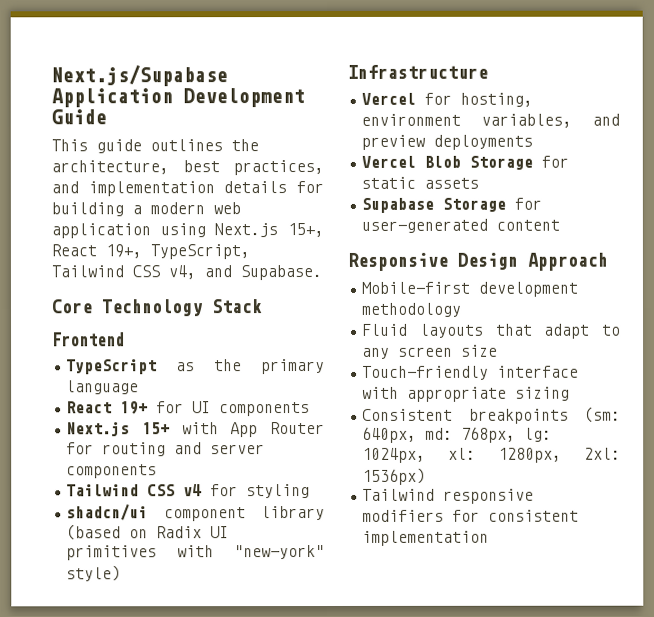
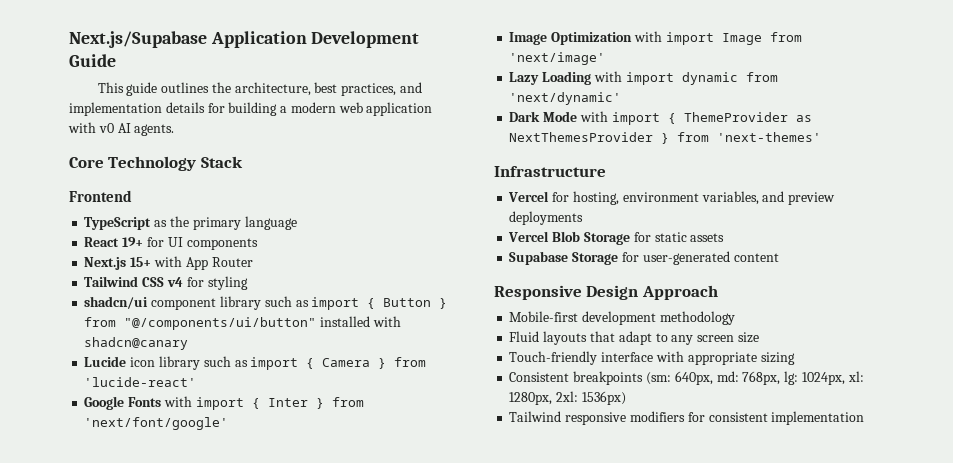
[159,223,324,238] [51,244,250,260] [51,265,322,281] using Next.js 15+, React 19+, TypeScript, Tailwind CSS v4, and Supabase. -> [68,122,175,136] with v0 AI agents.
[66,442,266,457] [66,464,158,479] for routing and server components -> (253, 262) none
[66,524,230,541] [66,545,325,561] [66,565,122,582] (based on Radix UI primitives with "new-york" style) -> [264,296,448,310] [84,316,401,330] [84,337,189,350] [84,356,427,370] [84,377,197,387] [84,396,364,410] [84,417,229,430] [509,31,802,45] [509,52,606,65] [509,71,778,85] [509,92,622,105] [509,111,812,125] [509,132,822,144] such as import { Button } from "@/components/ui/button" installed with shadcn@canary // Lucide icon library such as import { Camera } from 'lucide-react' // Google Fonts with import { Inter } from 'next/font/google' // Image Optimization with import Image from 'next/image' // Lazy Loading with import dynamic from 'next/dynamic' // Dark Mode with import { ThemeProvider as NextThemesProvider } from 'next-themes'

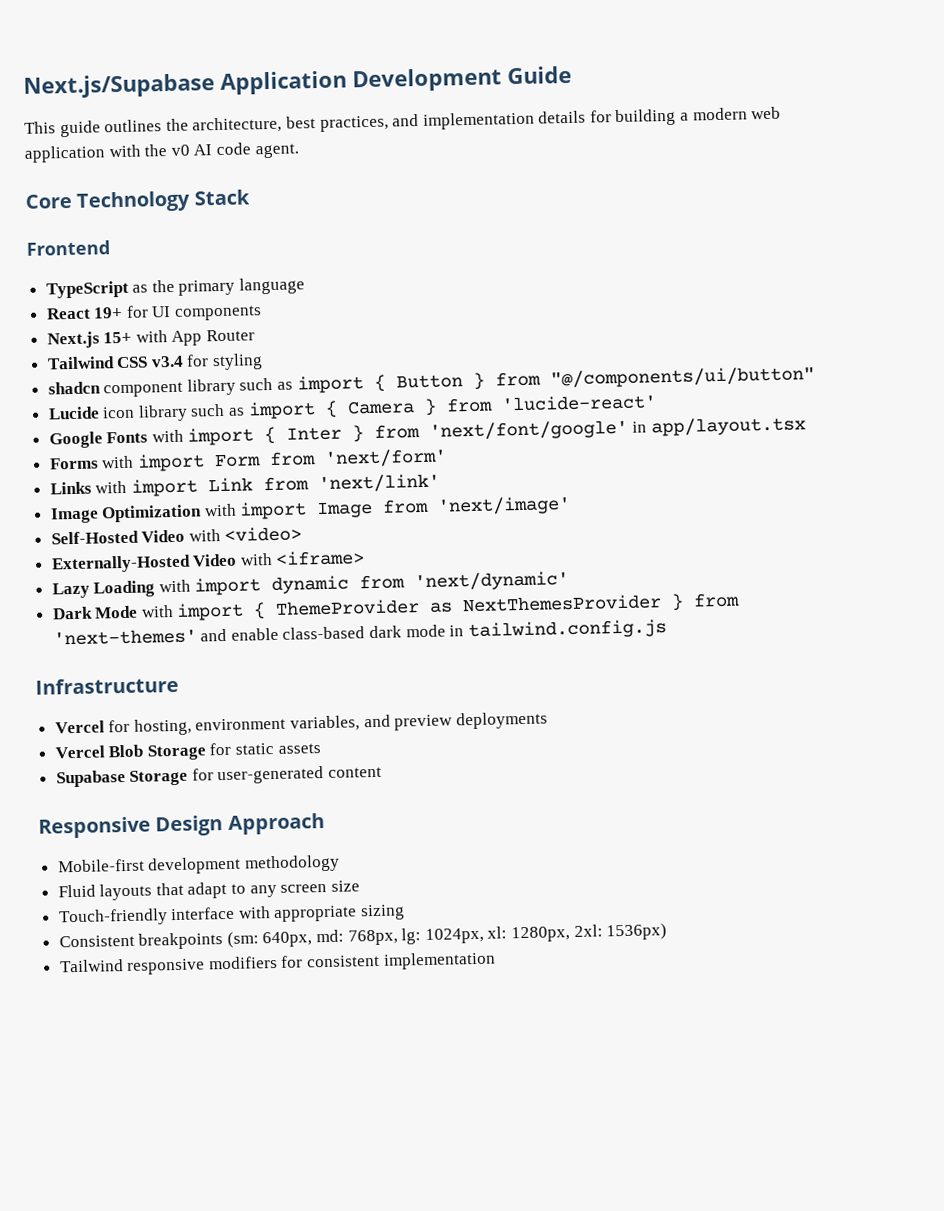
(96, 127) none -> [144,144,168,157] the
[134,124,175,136] agents. -> [215,142,299,159] code agent.
[166,277,183,287] v4 -> [150,355,184,368] v3.4
[84,296,149,309] shadcn/ui -> [47,381,101,395] shadcn
[320,316,401,327] [84,337,189,350] installed with shadcn@canary -> (815, 377) none
(229, 423) none -> [632,416,806,437] [48,448,447,472] [49,473,440,497] in app/layout.tsx // Forms with import Form from 'next/form' // Links with import Link from 'next/link'
(606, 58) none -> [50,526,303,545] [50,550,366,574] // Self-Hosted Video with <video> // Externally-Hosted Video with <iframe>
(822, 137) none -> [200,619,667,642] and enable class-based dark mode in tailwind.config.js

